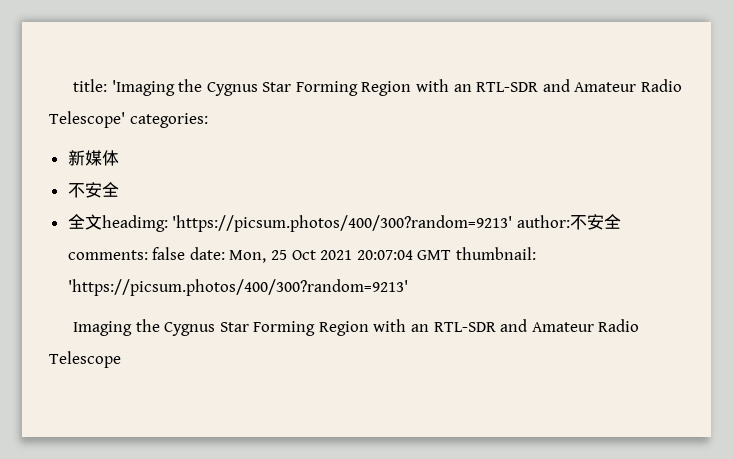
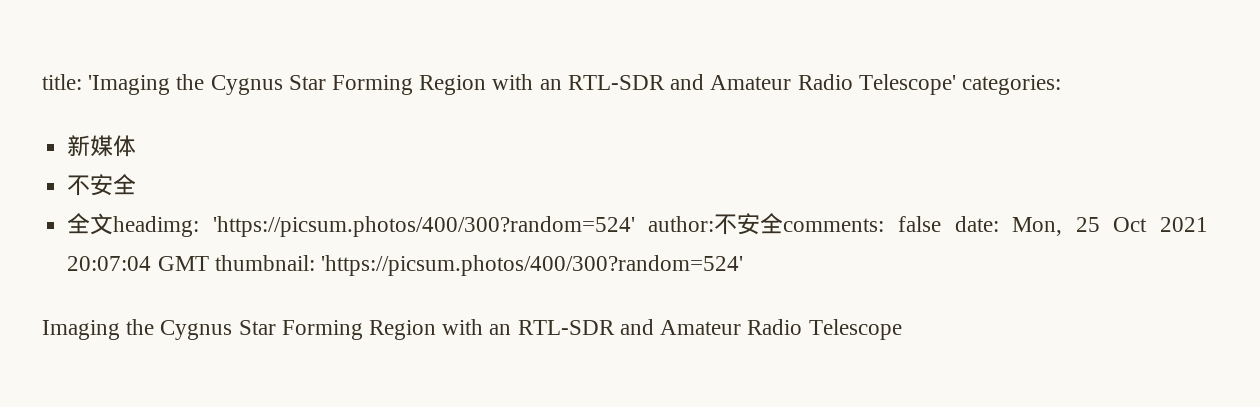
[172,215,513,232] 'https://picsum.photos/400/300?random=9213' -> [212,216,635,237] 'https://picsum.photos/400/300?random=524'
[67,279,408,296] 'https://picsum.photos/400/300?random=9213' -> [320,255,743,276] 'https://picsum.photos/400/300?random=524'

